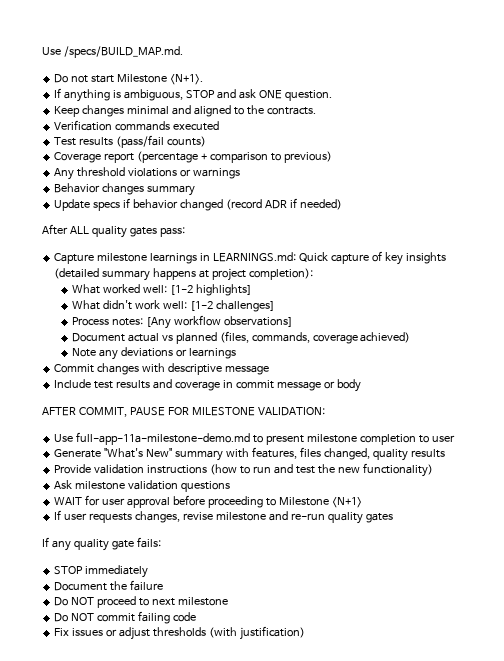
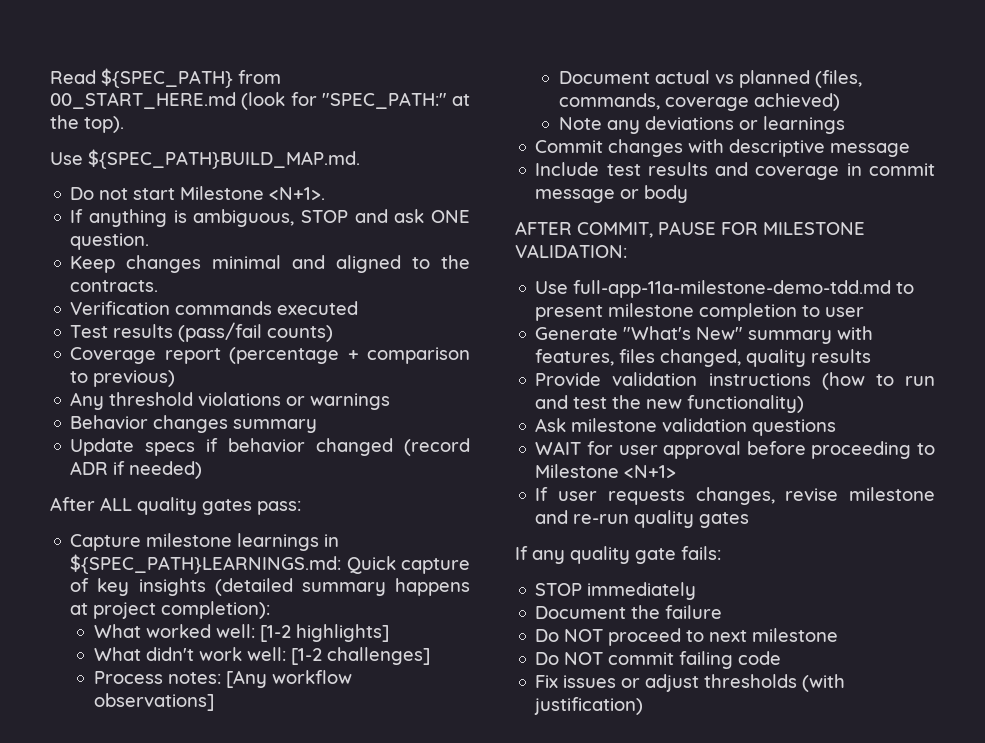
[42,46,183,58] Use /specs/BUILD_MAP.md. -> [50,68,281,88] [50,92,470,110] [50,115,124,133] [50,149,360,169] Read ${SPEC_PATH} from 00_START_HERE.md (look for "SPEC_PATH:" at the top). // Use ${SPEC_PATH}BUILD_MAP.md.
[212,252,296,262] LEARNINGS.md: -> [70,554,342,574] ${SPEC_PATH}LEARNINGS.md:
[76,432,251,445] full-app-11a-milestone-demo.md -> [573,280,892,298] full-app-11a-milestone-demo-tdd.md

